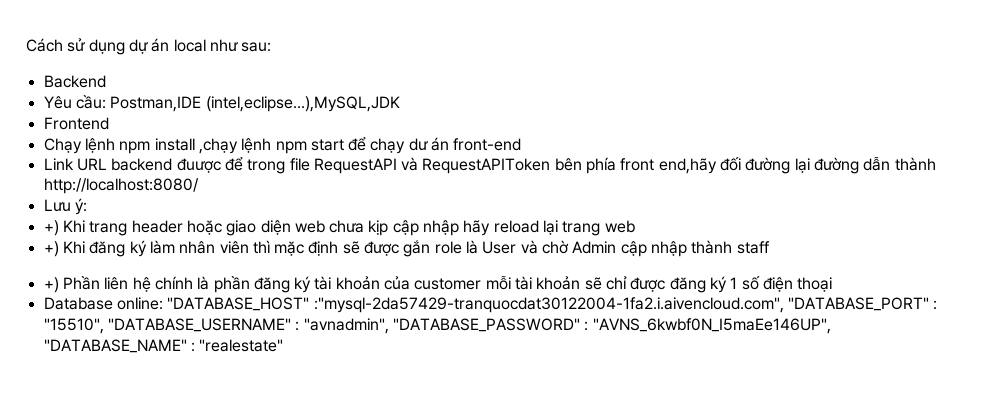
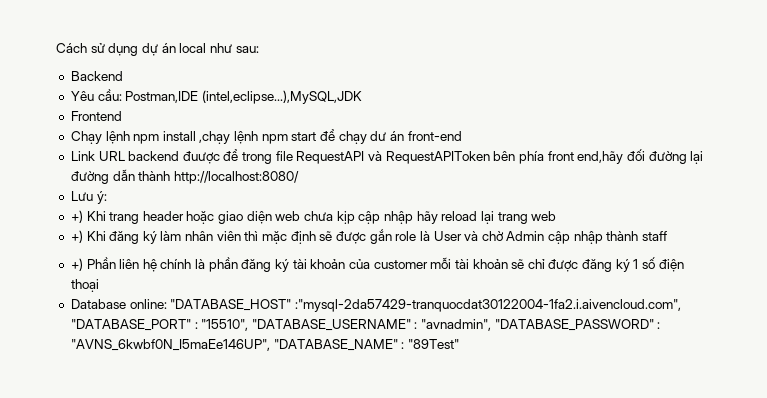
[199,339,284,352] "realestate" -> [407,339,459,349] "89Test"

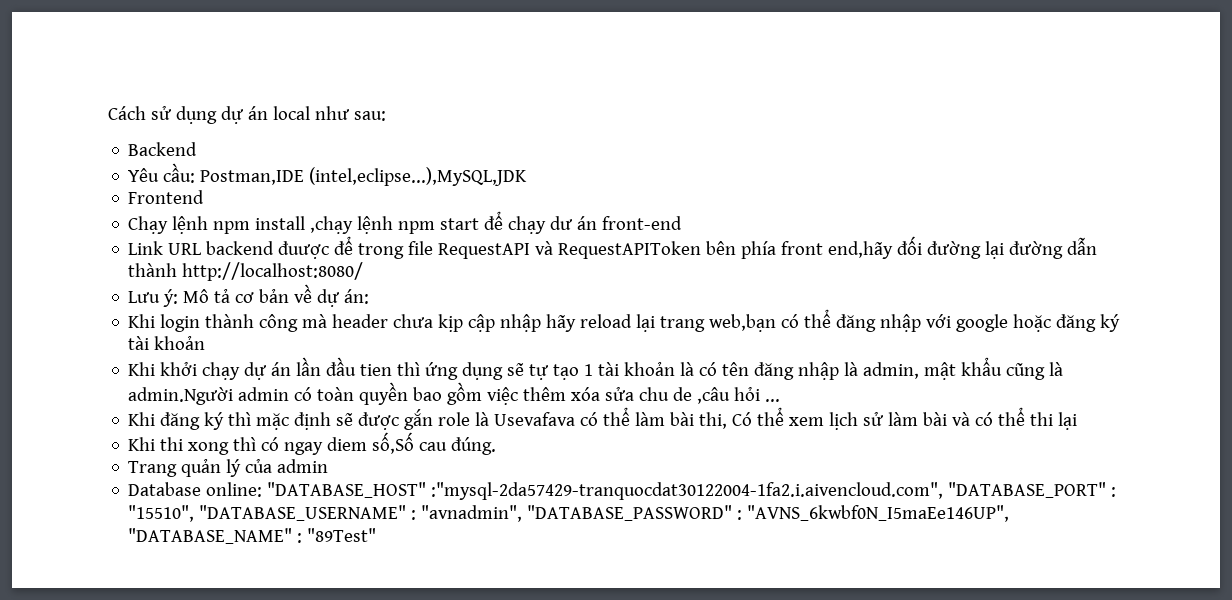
[70,210,301,224] // +) Khi trang header hoặc giao diện web -> [183,284,370,307] [128,314,389,332] Mô tả cơ bản về dự án: // Khi login thành công mà header
[531,211,557,221] [70,230,241,244] web // +) Khi đăng ký làm nhân viên -> [709,309,1121,332] [128,336,206,350] [128,357,1064,380] [128,382,781,405] [128,412,225,430] web,bạn có thể đăng nhập với google hoặc đăng ký tài khoản // Khi khởi chạy dự án lần đầu tien thì ứng dụng sẽ tự tạo 1 tài khoản là có tên đăng nhập là admin, mật khẩu cũng là admin.Người admin có toàn quyền bao gồm việc thêm xóa sửa chu de ,câu hỏi ... // Khi đăng ký
[433,231,668,244] [70,257,684,272] [70,279,99,292] User và chờ Admin cập nhập thành staff // +) Phần liên hệ chính là phần đăng ký tài khoản của customer mỗi tài khoản sẽ chỉ được đăng ký 1 số điện thoại -> [494,407,1078,430] [128,432,497,455] [128,459,329,477] Usevafava có thể làm bài thi, Có thể xem lịch sử làm bài và có thể thi lại // Khi thi xong thì có ngay diem số,Số cau đúng. // Trang quản lý của admin

